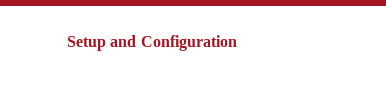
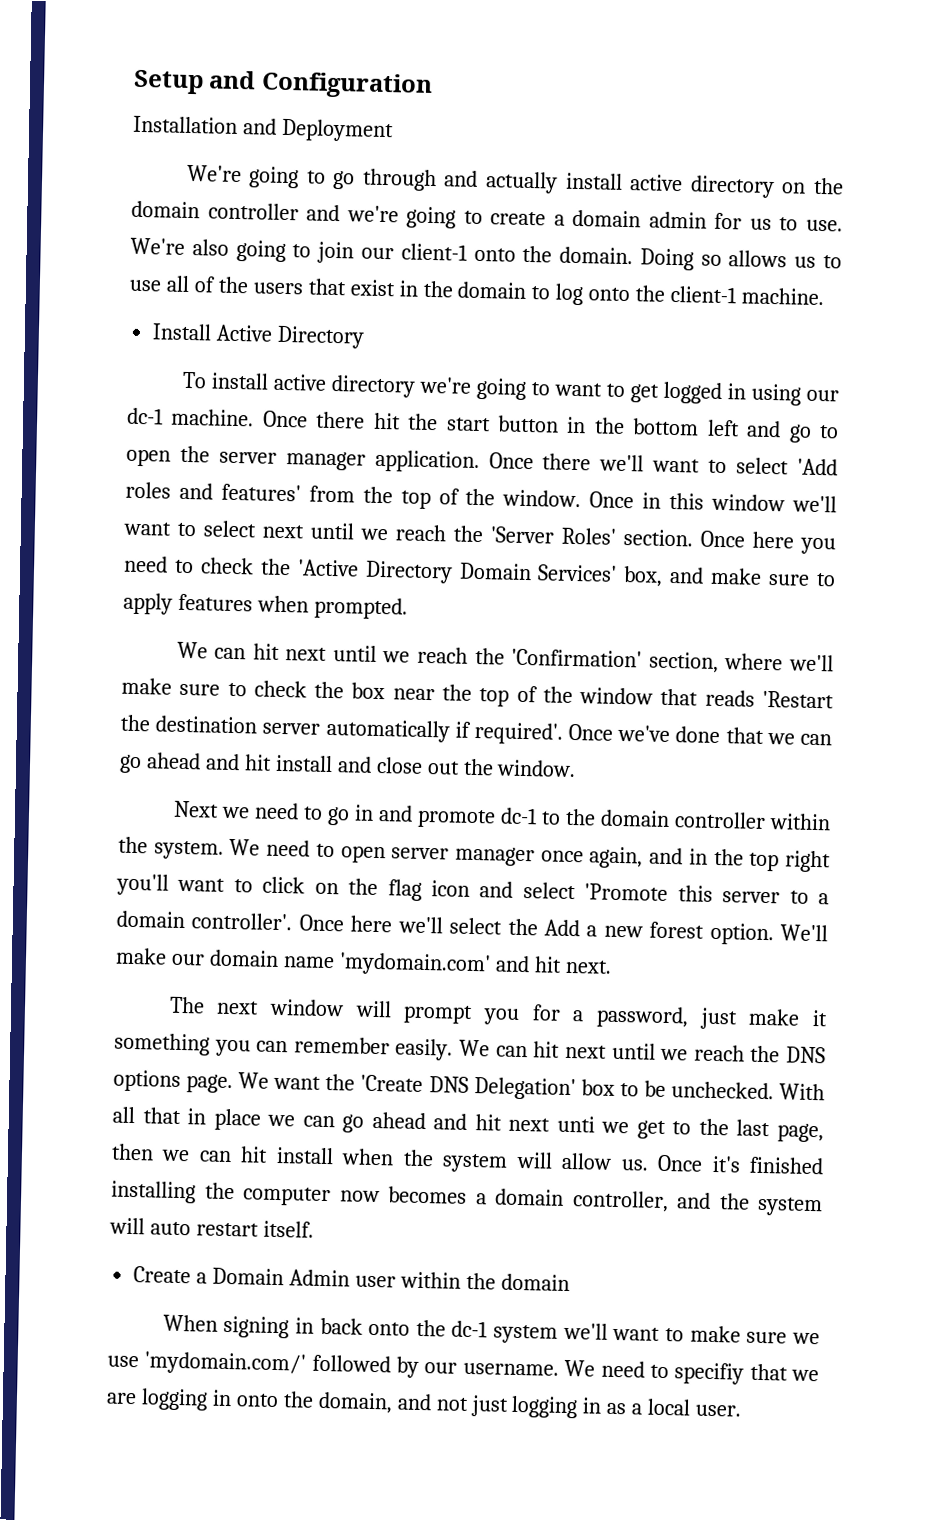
(237, 43) none -> [133,115,394,143] [186,164,844,199] [131,200,844,232] [130,237,843,271] [129,275,825,306] [152,323,366,349] [181,371,839,406] [127,407,840,443] [126,445,838,476] [125,481,837,513] [123,520,836,555] [123,555,836,587] [123,592,408,620] [176,641,834,673] [121,677,835,709] [120,714,832,746] [119,752,577,778] [172,800,831,831] [118,836,831,873] [116,873,830,905] [116,910,828,946] [115,947,612,977] [168,996,828,1030] [114,1032,827,1064] [113,1069,826,1101] [112,1106,824,1143] [111,1143,824,1175] [111,1180,823,1217] [109,1217,314,1238] [133,1266,570,1292] [162,1314,820,1345] [107,1351,820,1385] [106,1388,742,1419] // Installation and Deployment // We're going to go through and actually install active directory on the domain controller and we're going to create a domain admin for us to use. We're also going to join our client-1 onto the domain. Doing so allows us to use all of the users that exist in the domain to log onto the client-1 machine. // Install Active Directory // To install active directory we're going to want to get logged in using our dc-1 machine. Once there hit the start button in the bottom left and go to open the server manager application. Once there we'll want to select 'Add roles and features' from the top of the window. Once in this window we'll want to select next until we reach the 'Server Roles' section. Once here you need to check the 'Active Directory Domain Services' box, and make sure to apply features when prompted. // We can hit next until we reach the 'Confirmation' section, where we'll make sure to check the box near the top of the window that reads 'Restart the destination server automatically if required'. Once we've done that we can go ahead and hit install and close out the window. // Next we need to go in and promote dc-1 to the domain controller within the system. We need to open server manager once again, and in the top right you'll want to click on the flag icon and select 'Promote this server to a domain controller'. Once here we'll select the Add a new forest option. We'll make our domain name 'mydomain.com' and hit next. // The next window will prompt you for a password, just make it something you can remember easily. We can hit next until we reach the DNS options page. We want the 'Create DNS Delegation' box to be unchecked. With all that in place we can go ahead and hit next unti we get to the last page, then we can hit install when the system will allow us. Once it's finished installing the computer now becomes a domain controller, and the system will auto restart itself. // Create a Domain Admin user within the domain // When signing in back onto the dc-1 system we'll want to make sure we use 'mydomain.com/' followed by our username. We need to specifiy that we are logging in onto the domain, and not just logging in as a local user.

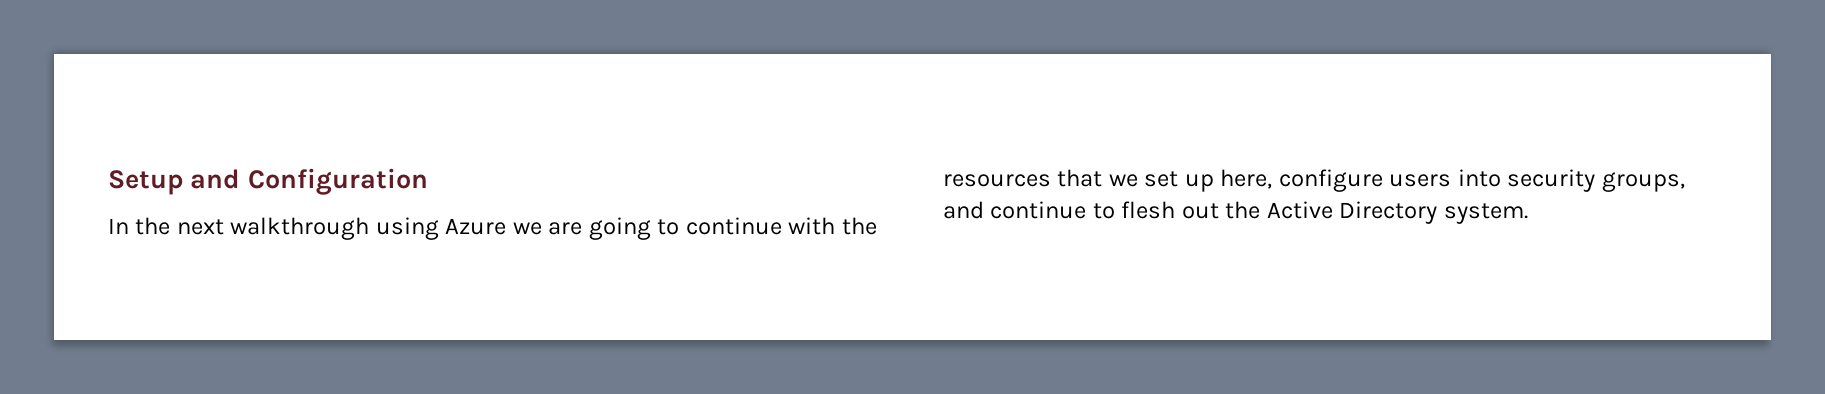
[133,115,394,143] [186,164,844,199] [131,200,844,232] [130,237,843,271] [129,275,825,306] [152,323,366,349] [181,371,839,406] [127,407,840,443] [126,445,838,476] [125,481,837,513] [123,520,836,555] [123,555,836,587] [123,592,408,620] [176,641,834,673] [121,677,835,709] [120,714,832,746] [119,752,577,778] [172,800,831,831] [118,836,831,873] [116,873,830,905] [116,910,828,946] [115,947,612,977] [168,996,828,1030] [114,1032,827,1064] [113,1069,826,1101] [112,1106,824,1143] [111,1143,824,1175] [111,1180,823,1217] [109,1217,314,1238] [133,1266,570,1292] [162,1314,820,1345] [107,1351,820,1385] [106,1388,742,1419] Installation and Deployment // We're going to go through and actually install active directory on the domain controller and we're going to create a domain admin for us to use. We're also going to join our client-1 onto the domain. Doing so allows us to use all of the users that exist in the domain to log onto the client-1 machine. // Install Active Directory // To install active directory we're going to want to get logged in using our dc-1 machine. Once there hit the start button in the bottom left and go to open the server manager application. Once there we'll want to select 'Add roles and features' from the top of the window. Once in this window we'll want to select next until we reach the 'Server Roles' section. Once here you need to check the 'Active Directory Domain Services' box, and make sure to apply features when prompted. // We can hit next until we reach the 'Confirmation' section, where we'll make sure to check the box near the top of the window that reads 'Restart the destination server automatically if required'. Once we've done that we can go ahead and hit install and close out the window. // Next we need to go in and promote dc-1 to the domain controller within the system. We need to open server manager once again, and in the top right you'll want to click on the flag icon and select 'Promote this server to a domain controller'. Once here we'll select the Add a new forest option. We'll make our domain name 'mydomain.com' and hit next. // The next window will prompt you for a password, just make it something you can remember easily. We can hit next until we reach the DNS options page. We want the 'Create DNS Delegation' box to be unchecked. With all that in place we can go ahead and hit next unti we get to the last page, then we can hit install when the system will allow us. Once it's finished installing the computer now becomes a domain controller, and the system will auto restart itself. // Create a Domain Admin user within the domain // When signing in back onto the dc-1 system we'll want to make sure we use 'mydomain.com/' followed by our username. We need to specifiy that we are logging in onto the domain, and not just logging in as a local user. -> [108,217,877,240] [943,169,1685,192] [943,201,1528,224] In the next walkthrough using Azure we are going to continue with the resources that we set up here, configure users into security groups, and continue to flesh out the Active Directory system.

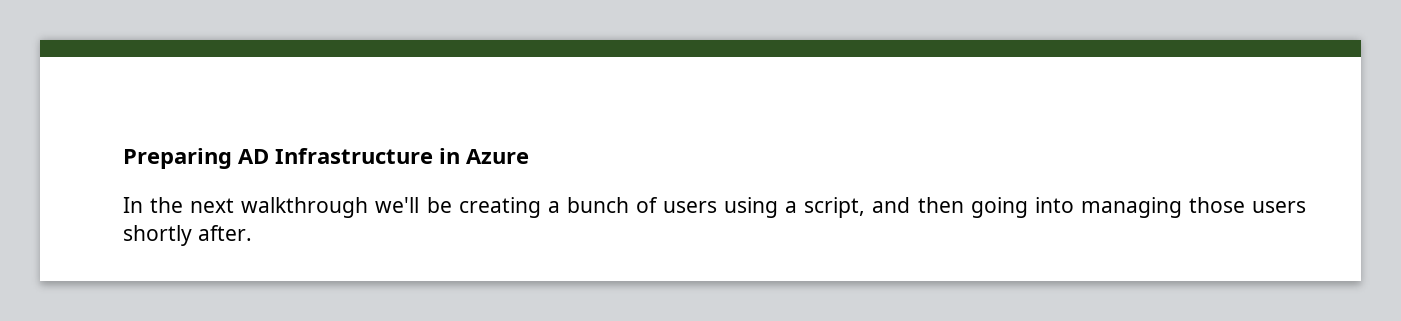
[108,168,428,195] Setup and Configuration -> [123,148,529,169] Preparing AD Infrastructure in Azure
[375,217,877,240] [943,169,1685,192] [943,201,1528,224] using Azure we are going to continue with the resources that we set up here, configure users into security groups, and continue to flesh out the Active Directory system. -> [375,197,1306,218] [123,225,252,246] we'll be creating a bunch of users using a script, and then going into managing those users shortly after.

